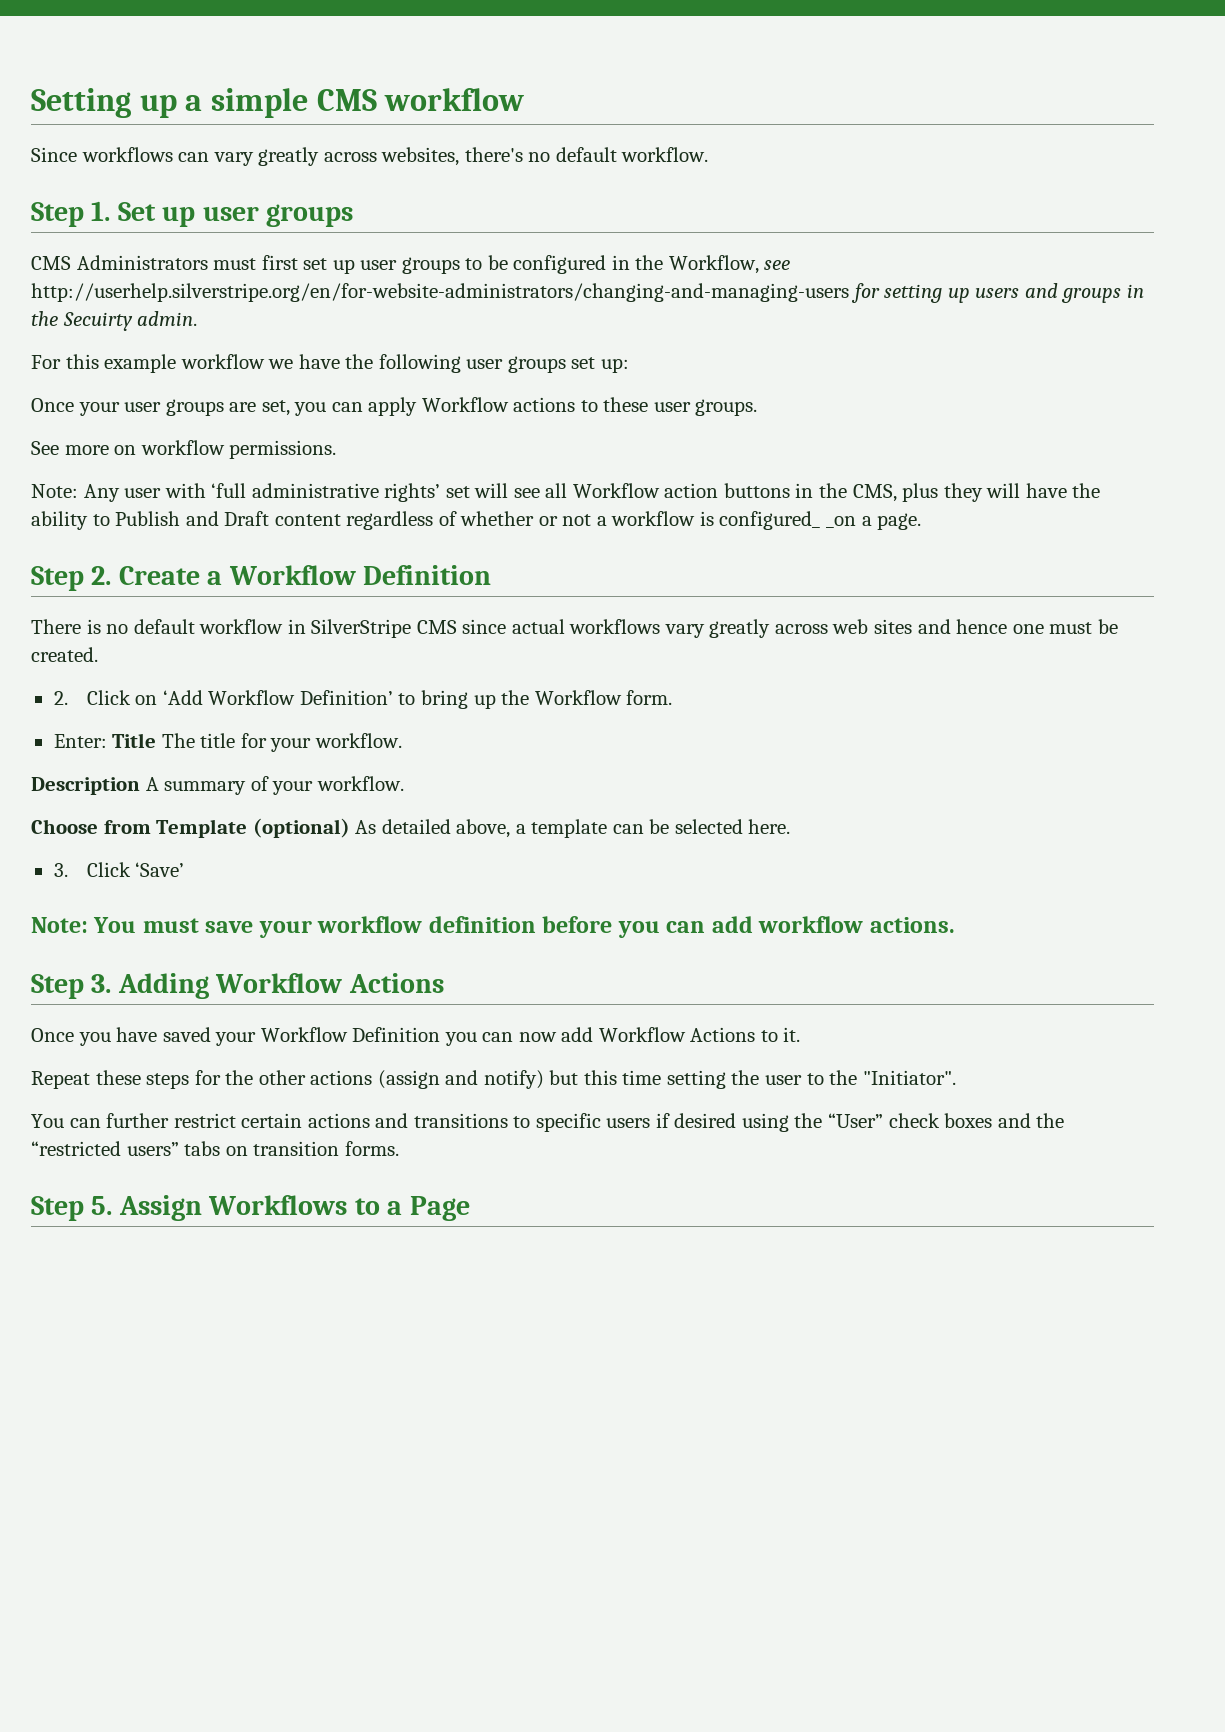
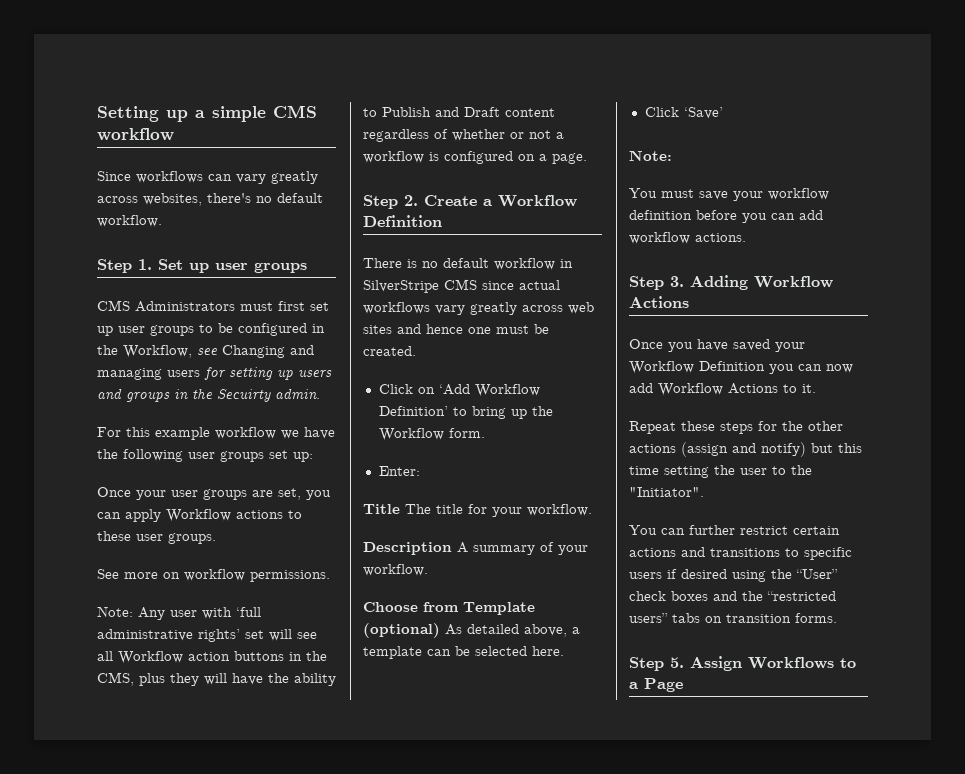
[31,283,849,302] http://userhelp.silverstripe.org/en/for-website-administrators/changing-and-managing-users -> [222,345,314,358] [97,368,200,380] Changing and managing users
[719,511,857,530] configured_ _on -> [444,151,535,164] configured on
[53,691,68,705] 2. -> (416, 351) none
(107, 741) none -> (420, 471) //
[53,863,68,877] 3. -> (564, 651) none
(88, 925) none -> (672, 155) //

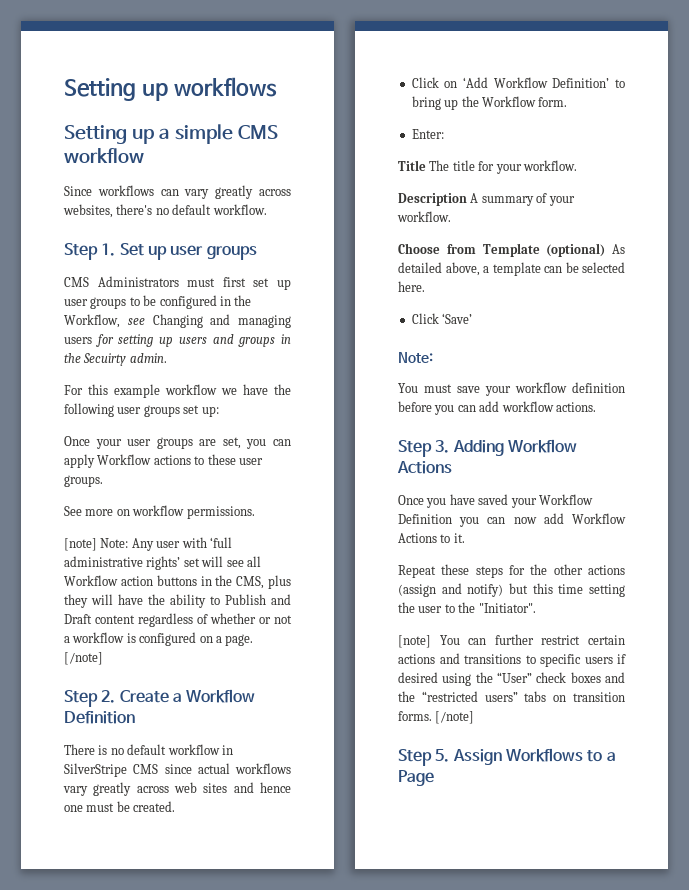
[97,106,188,122] Setting up -> [64,77,277,101] [64,125,154,144] Setting up workflows // Setting up
(330, 576) none -> [64,538,97,551] [note]
(587, 158) none -> [64,652,103,665] [/note]
(704, 492) none -> [398,635,431,648] [note]
(837, 618) none -> [435,711,475,724] [/note]

